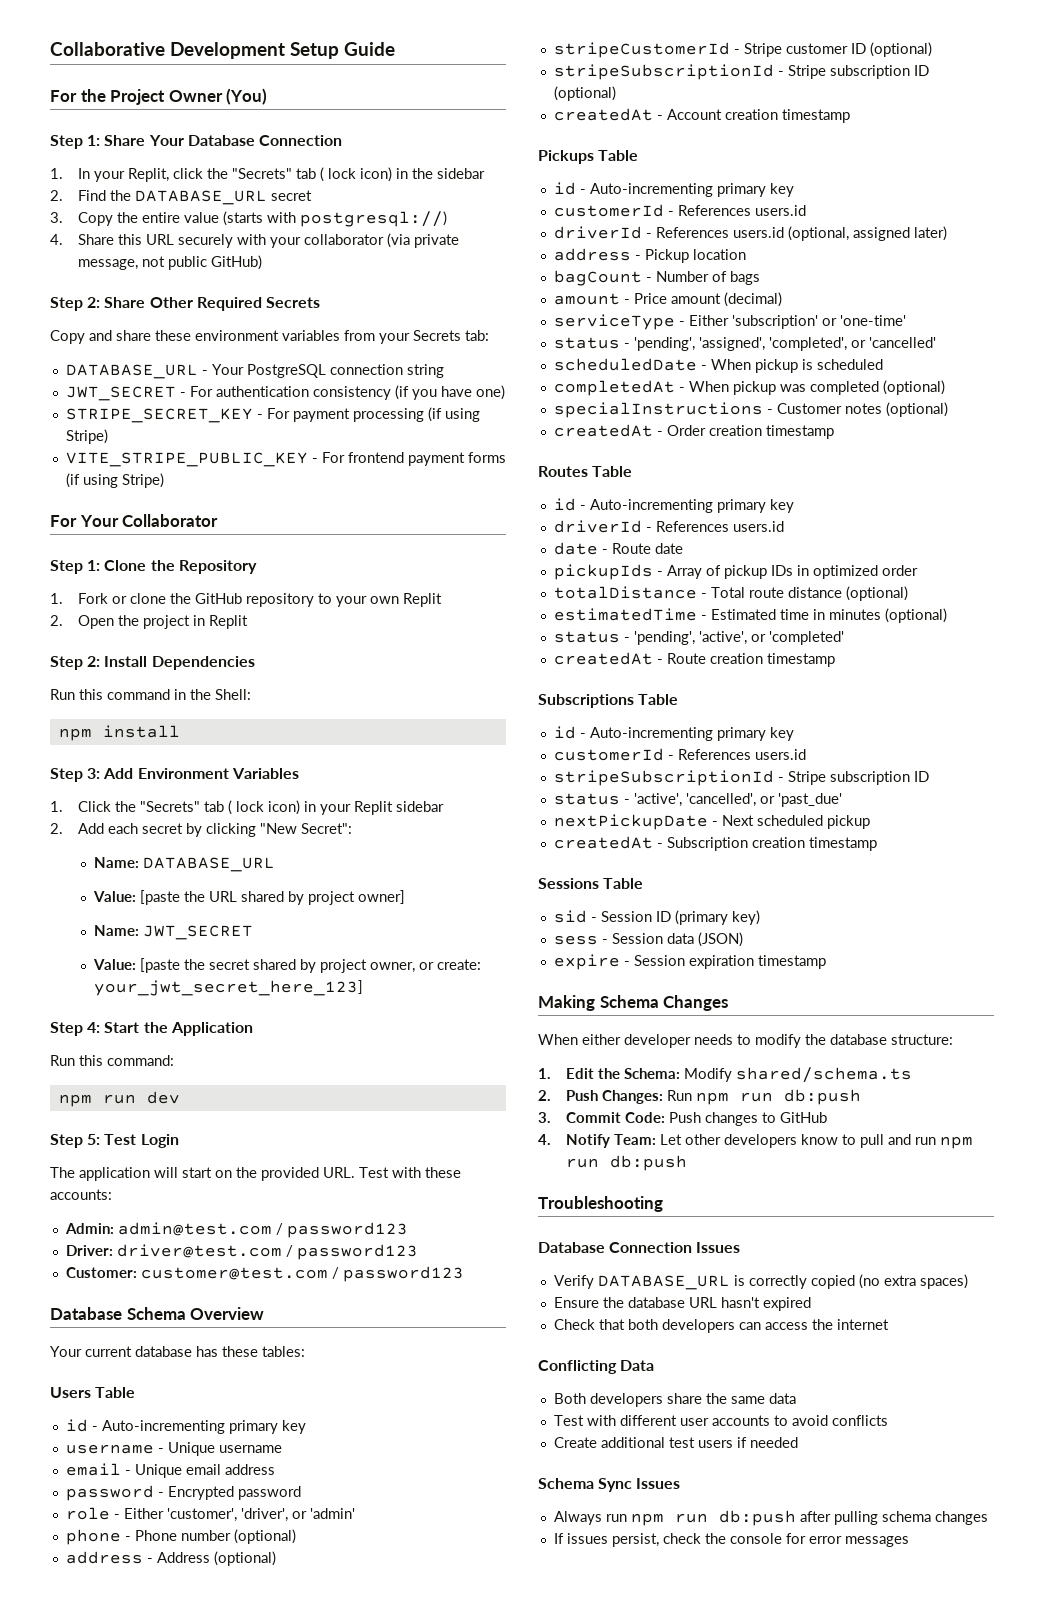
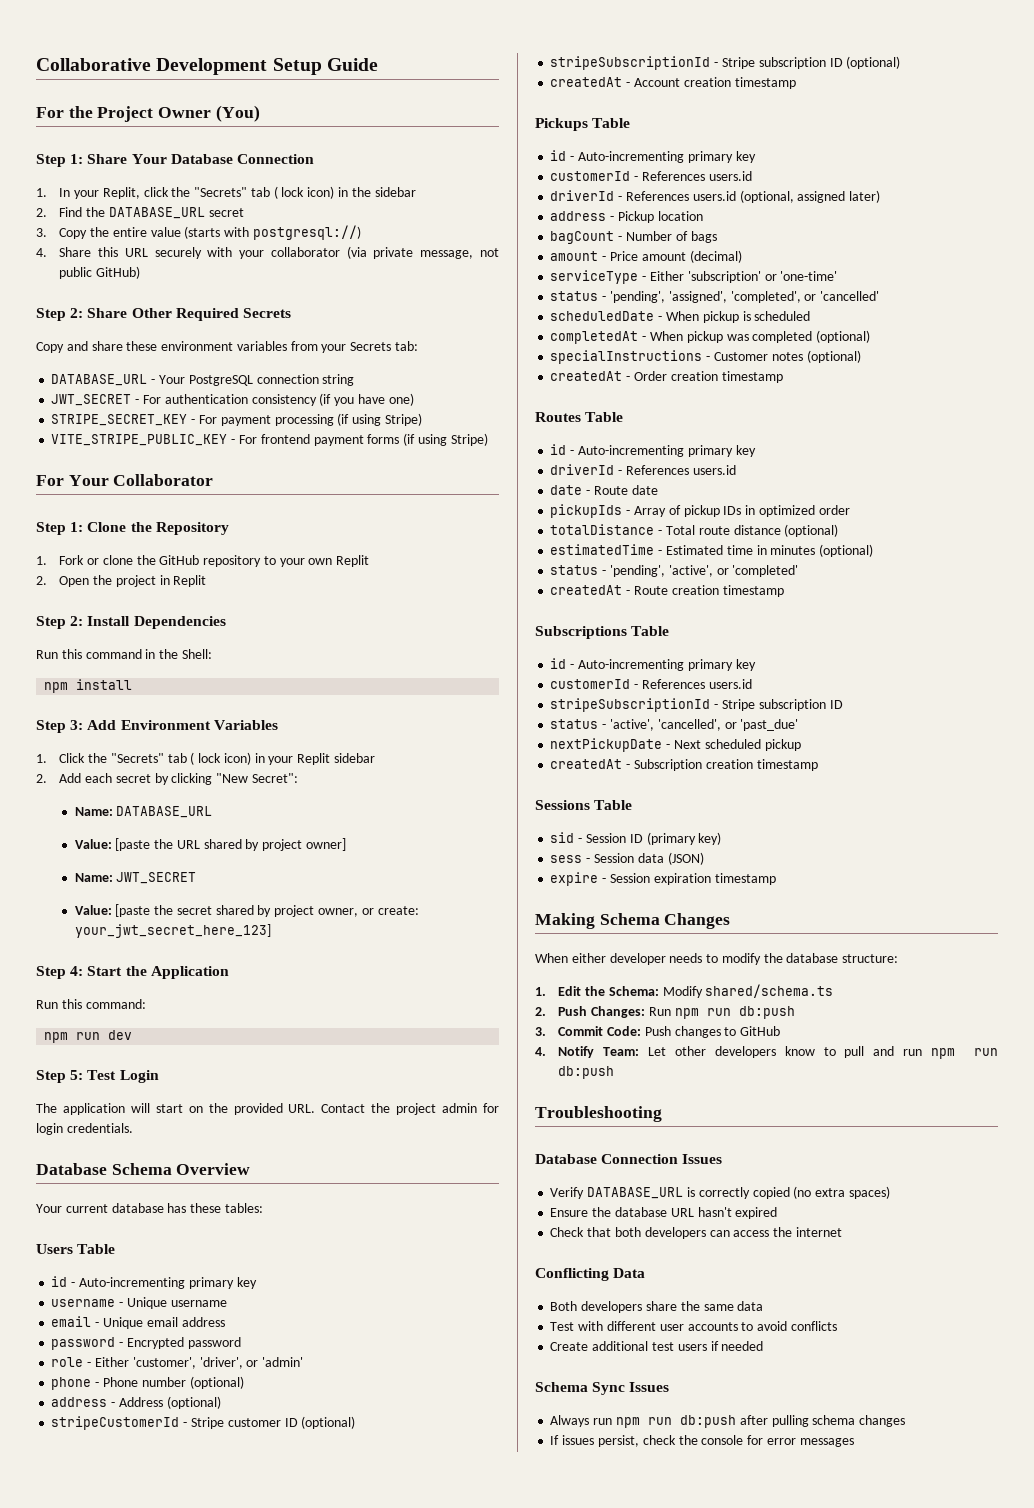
[359,1167,461,1178] [50,1189,112,1200] [64,1222,408,1238] [65,1244,418,1260] [65,1266,464,1282] Test with these accounts: // Admin: admin@test.com / password123 // Driver: driver@test.com / password123 // Customer: customer@test.com / password123 -> [321,1103,500,1115] [36,1123,133,1135] Contact the project admin for login credentials.

